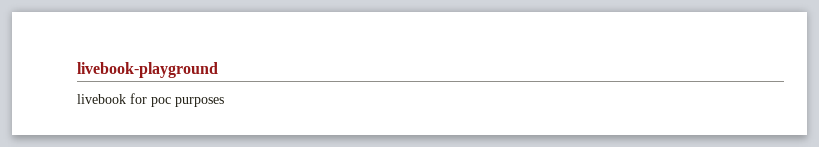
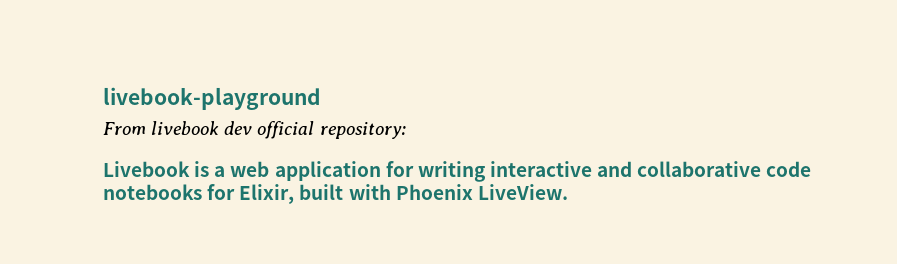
[77,93,224,107] livebook for poc purposes -> [103,121,406,139] [103,161,812,182] [103,184,568,204] From livebook dev official repository: // Livebook is a web application for writing interactive and collaborative code notebooks for Elixir, built with Phoenix LiveView.

